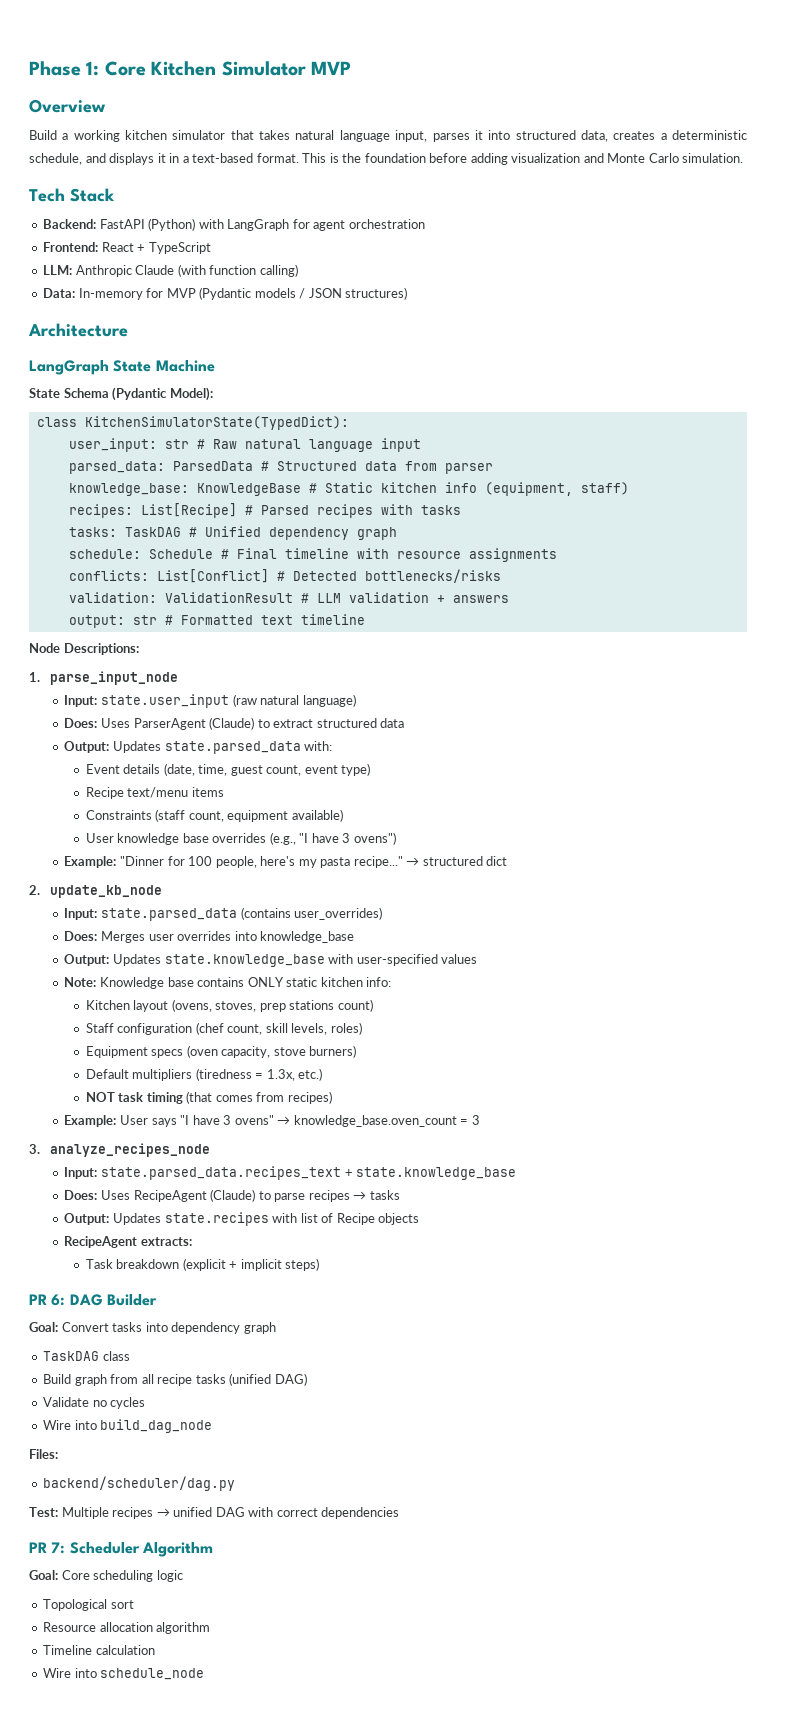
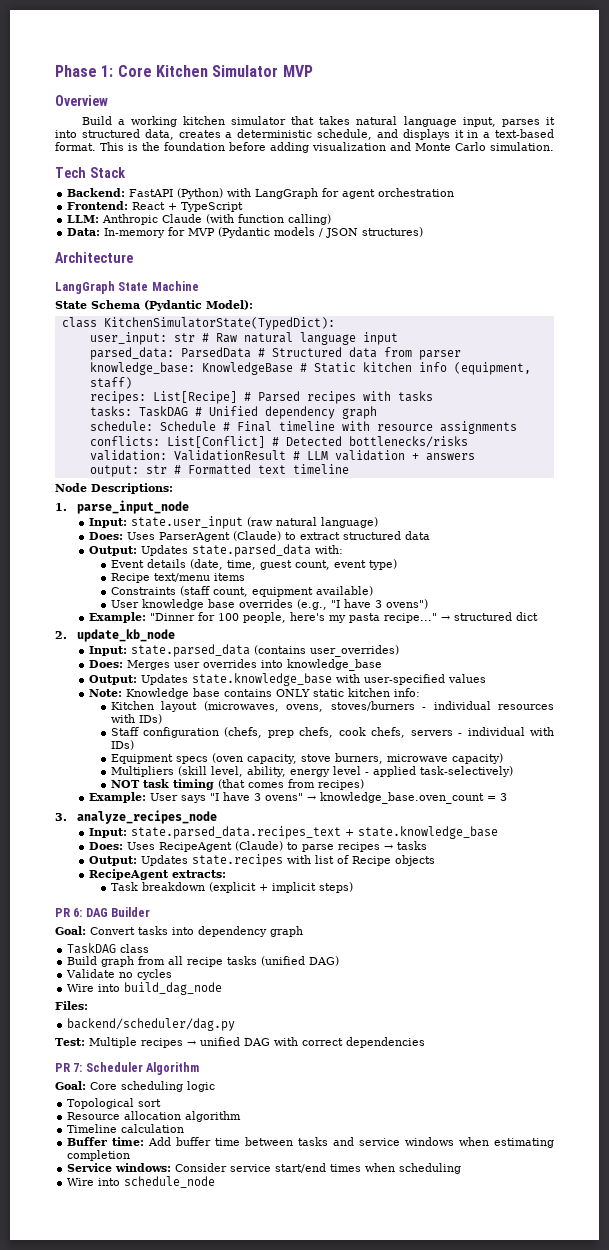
[171,999,373,1012] [85,1022,362,1035] (ovens, stoves, prep stations count) // Staff configuration (chef count, skill levels, roles) -> [203,701,554,712] [110,714,162,724] [110,727,555,738] [110,740,134,750] (microwaves, ovens, stoves/burners - individual resources with IDs) // Staff configuration (chefs, prep chefs, cook chefs, servers - individual with IDs)
[309,1045,357,1058] [85,1068,323,1081] burners) // Default multipliers (tiredness = 1.3x, etc.) -> [335,753,504,764] [110,766,514,777] burners, microwave capacity) // Multipliers (skill level, ability, energy level - applied task-selectively)
(155, 1650) none -> [67,1137,554,1148] [67,1150,131,1161] [67,1163,462,1174] // Buffer time: Add buffer time between tasks and service windows when estimating completion // Service windows: Consider service start/end times when scheduling

